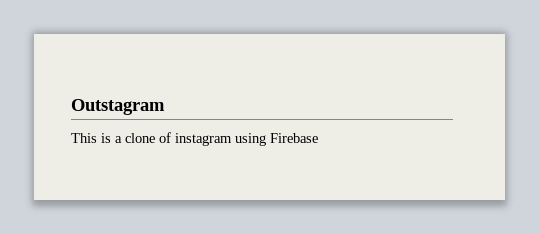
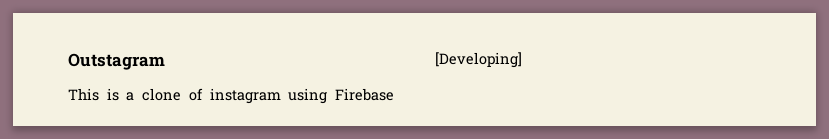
(318, 138) none -> [435,52,522,68] [Developing]

